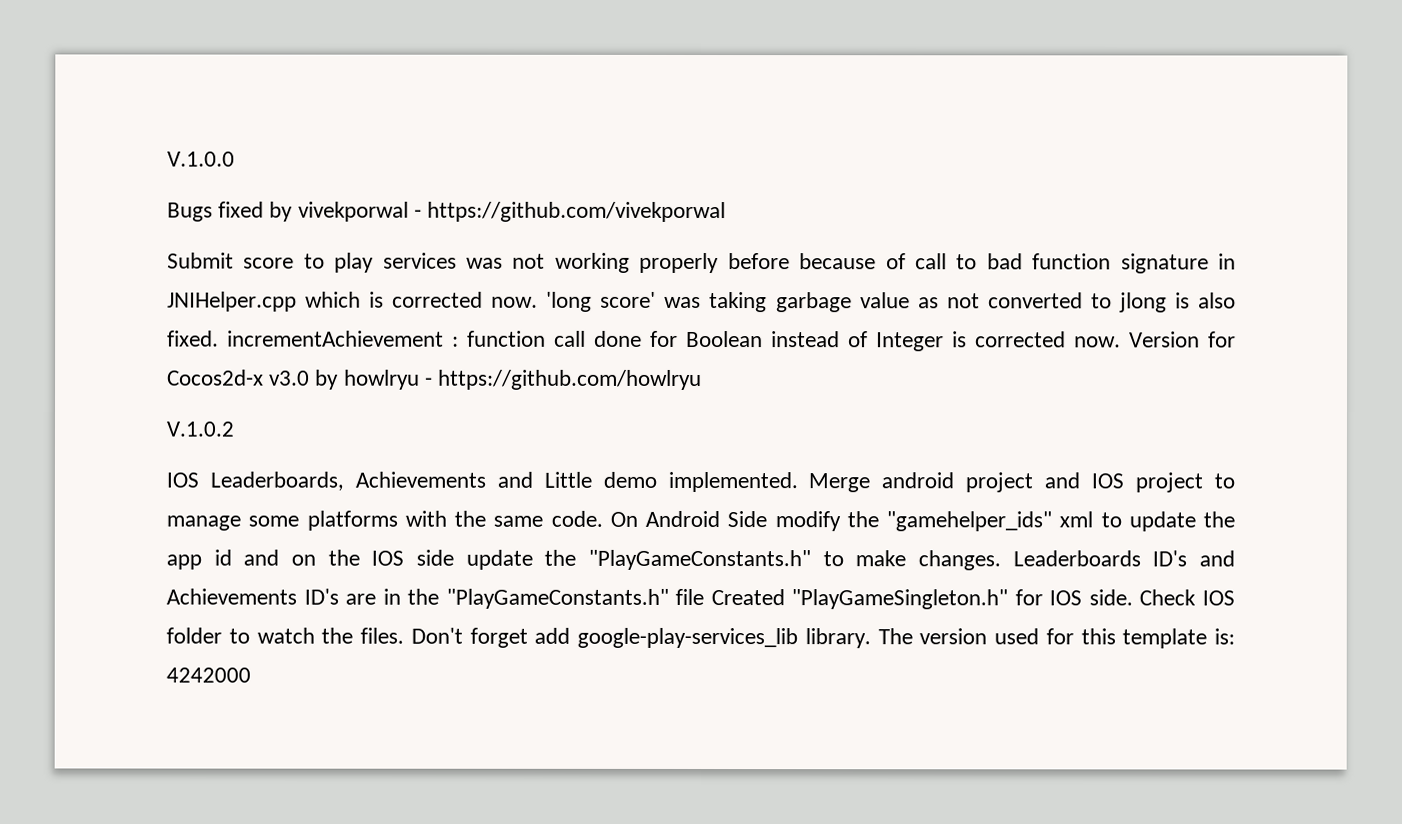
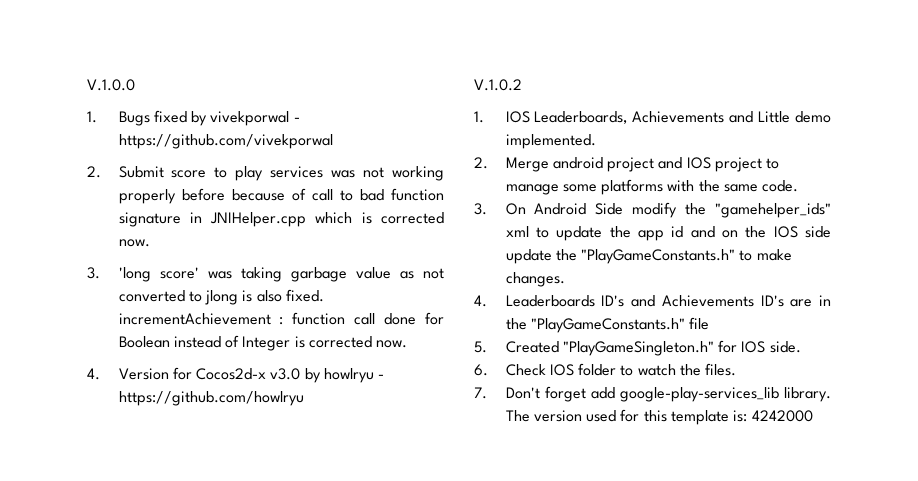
(235, 159) none -> [87,111,97,123] 1.
(727, 212) none -> [87,166,101,178] 2.
(539, 302) none -> [87,267,100,279] // 3.
(1121, 342) none -> [87,368,100,380] // 4.
(234, 429) none -> [474,111,484,123] 1.
(798, 482) none -> [474,157,488,169] // 2.
(603, 518) none -> [474,203,487,215] // 3.
(1001, 560) none -> [474,295,487,307] // 4.
(705, 597) none -> [474,341,487,353] // 5.
(1133, 597) none -> [474,364,488,376] // 6.
(404, 635) none -> [474,387,487,399] // 7.

